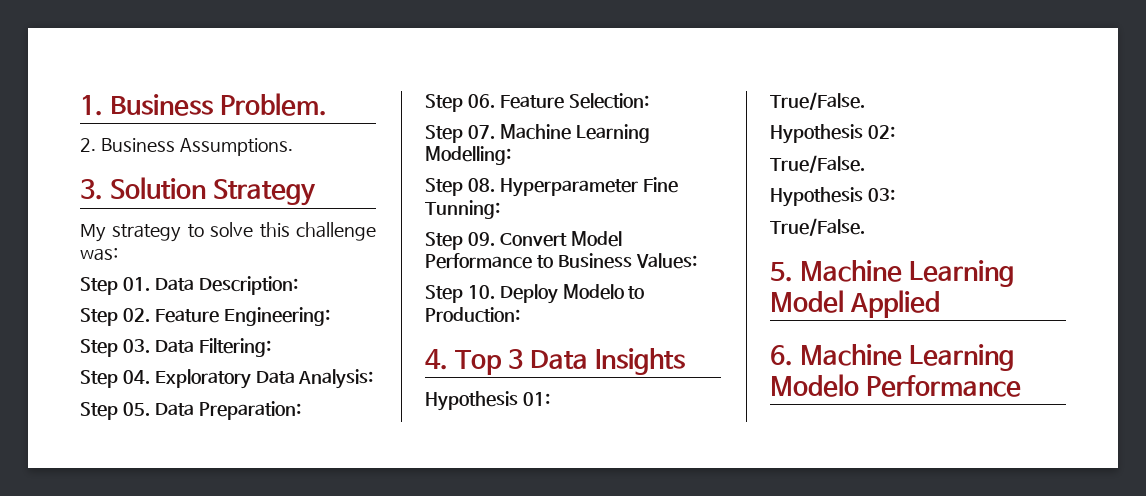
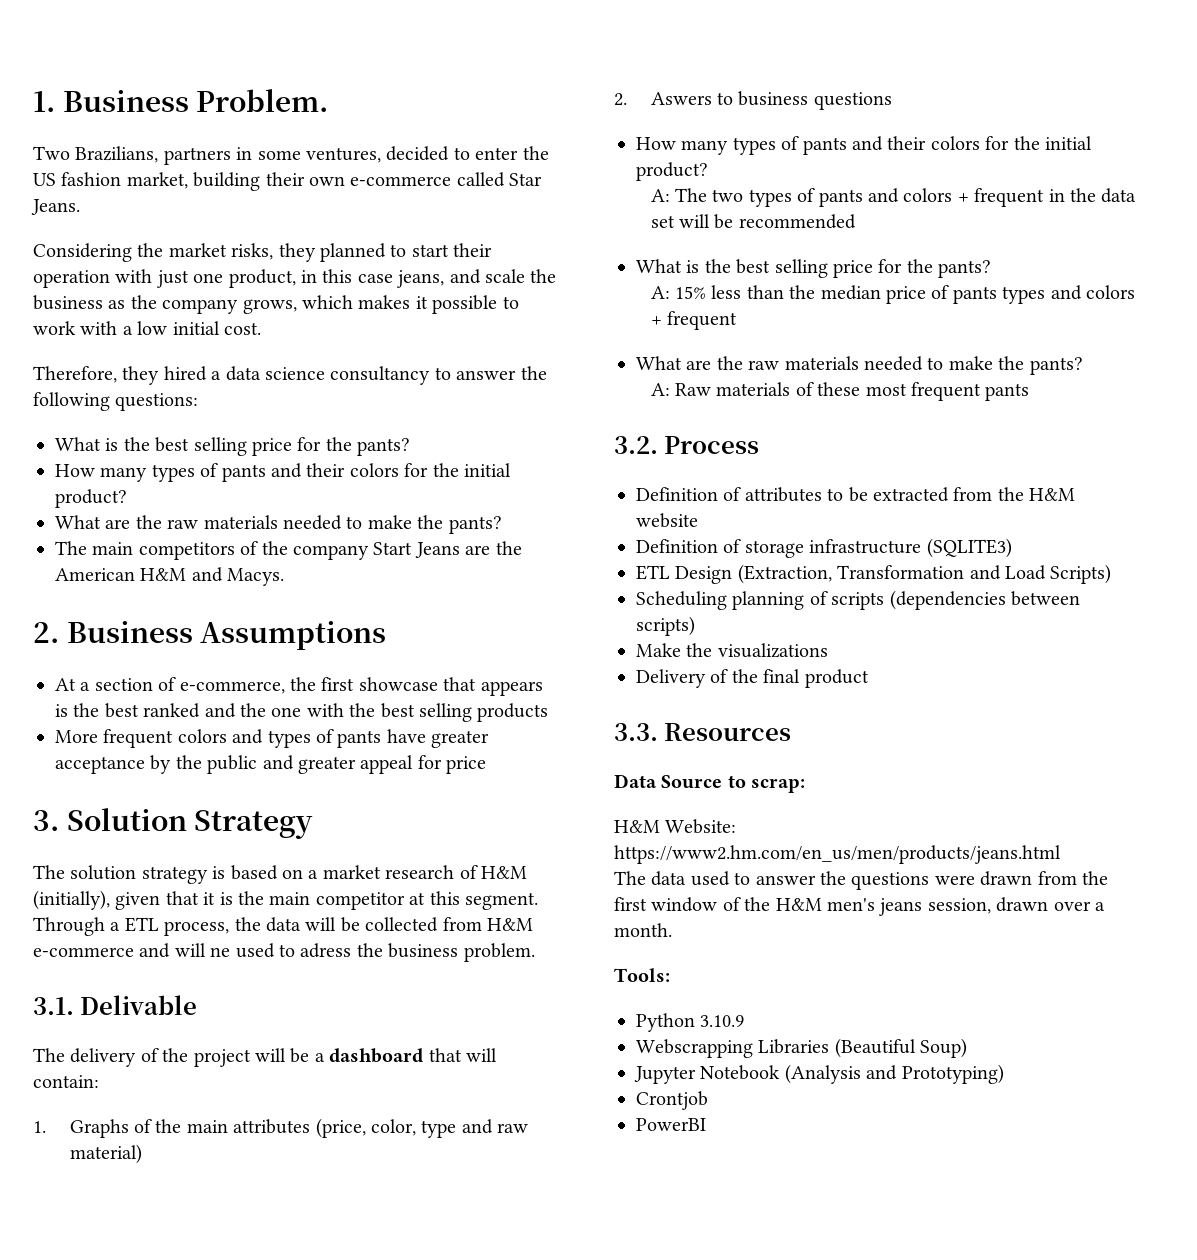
[80,138,293,156] [80,177,316,206] [80,222,376,242] [80,247,118,261] [80,276,298,295] [80,307,330,326] [80,338,271,357] [80,369,374,389] [80,401,301,420] [425,93,649,112] [425,124,650,143] [425,146,511,165] [425,177,678,197] [425,200,500,219] [425,231,622,250] [425,253,697,269] [425,284,645,304] [425,307,520,323] [425,348,685,375] [425,391,550,411] [770,92,865,110] [770,124,895,144] [770,155,865,173] [770,187,895,207] [770,218,865,236] [770,260,1014,287] [770,290,940,318] [770,344,1014,371] [770,374,1021,397] 2. Business Assumptions. // 3. Solution Strategy // My strategy to solve this challenge was: // Step 01. Data Description: // Step 02. Feature Engineering: // Step 03. Data Filtering: // Step 04. Exploratory Data Analysis: // Step 05. Data Preparation: // Step 06. Feature Selection: // Step 07. Machine Learning Modelling: // Step 08. Hyperparameter Fine Tunning: // Step 09. Convert Model Performance to Business Values: // Step 10. Deploy Modelo to Production: // 4. Top 3 Data Insights // Hypothesis 01: // True/False. // Hypothesis 02: // True/False. // Hypothesis 03: // True/False. // 5. Machine Learning Model Applied // 6. Machine Learning Modelo Performance -> [33,146,549,165] [33,172,543,191] [31,199,80,215] [33,243,493,262] [33,269,557,288] [33,295,519,314] [33,321,261,335] [33,366,547,385] [33,392,199,411] [55,437,411,456] [55,463,511,482] [55,489,127,508] [55,515,502,534] [55,541,522,560] [55,567,285,586] [33,621,387,650] [55,677,543,696] [55,703,549,722] [55,729,490,748] [55,755,487,774] [33,808,314,839] [33,865,527,884] [33,890,538,910] [33,917,533,936] [33,943,535,962] [33,995,198,1015] [33,1048,497,1067] [33,1075,99,1088] [33,1118,529,1138] [69,1144,142,1164] [614,91,892,110] [636,136,1092,155] [636,162,708,181] [650,188,1137,207] [650,214,856,229] [636,259,992,278] [650,285,1136,304] [650,311,738,330] [636,356,1083,375] [650,382,1030,401] [614,436,760,454] [636,487,1076,502] [636,513,698,528] [636,538,1012,558] [636,564,1112,584] [636,590,1080,610] [636,616,695,636] [636,643,828,658] [636,669,869,688] [614,723,792,741] [614,774,806,793] [614,819,737,834] [614,845,1061,864] [614,871,1108,890] [614,897,1105,916] [614,923,672,937] [614,968,670,982] [636,1013,745,1032] [636,1038,968,1058] [634,1064,1004,1084] [636,1091,708,1110] [636,1118,706,1131] Two Brazilians, partners in some ventures, decided to enter the US fashion market, building their own e-commerce called Star Jeans. // Considering the market risks, they planned to start their operation with just one product, in this case jeans, and scale the business as the company grows, which makes it possible to work with a low initial cost. // Therefore, they hired a data science consultancy to answer the following questions: // What is the best selling price for the pants? // How many types of pants and their colors for the initial product? // What are the raw materials needed to make the pants? // The main competitors of the company Start Jeans are the American H&M and Macys. // 2. Business Assumptions // At a section of e-commerce, the first showcase that appears is the best ranked and the one with the best selling products // More frequent colors and types of pants have greater acceptance by the public and greater appeal for price // 3. Solution Strategy // The solution strategy is based on a market research of H&M (initially), given that it is the main competitor at this segment. Through a ETL process, the data will be collected from H&M e-commerce and will ne used to adress the business problem. // 3.1. Delivable // The delivery of the project will be a dashboard that will contain: // 1. Graphs of the main attributes (price, color, type and raw material) // 2. Aswers to business questions // How many types of pants and their colors for the initial product? // A: The two types of pants and colors + frequent in the data set will be recommended // What is the best selling price for the pants? // A: 15% less than the median price of pants types and colors + frequent // What are the raw materials needed to make the pants? // A: Raw materials of these most frequent pants // 3.2. Process // Definition of attributes to be extracted from the H&M website // Definition of storage infrastructure (SQLITE3) // ETL Design (Extraction, Transformation and Load Scripts) // Scheduling planning of scripts (dependencies between scripts) // Make the visualizations // Delivery of the final product // 3.3. Resources // Data Source to scrap: // H&M Website: https://www2.hm.com/en_us/men/products/jeans.html // The data used to answer the questions were drawn from the first window of the H&M men's jeans session, drawn over a month. // Tools: // Python 3.10.9 // Webscrapping Libraries (Beautiful Soup) // Jupyter Notebook (Analysis and Prototyping) // Crontjob // PowerBI

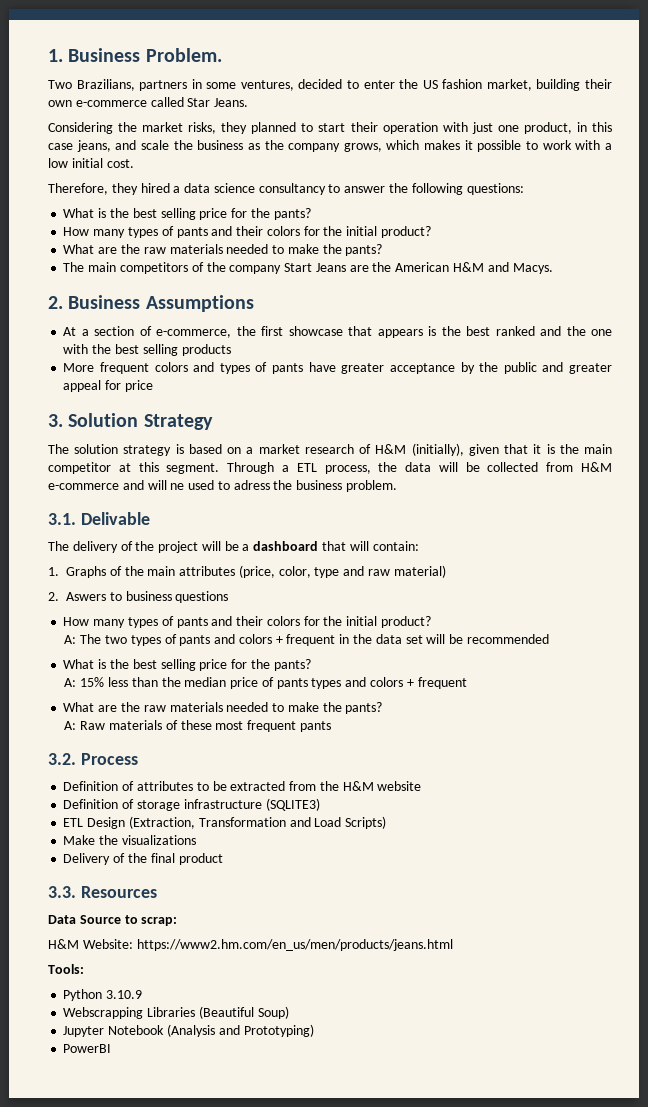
[636,590,1080,610] [636,616,695,636] // Scheduling planning of scripts (dependencies between scripts) -> (387, 822) none
[614,871,1108,890] [614,897,1105,916] [614,923,672,937] // The data used to answer the questions were drawn from the first window of the H&M men's jeans session, drawn over a month. -> (453, 945) none
[636,1091,708,1110] // Crontjob -> (314, 1030) none

